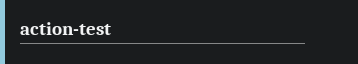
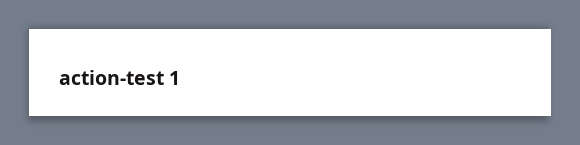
(111, 28) none -> [169,71,181,85] 1

